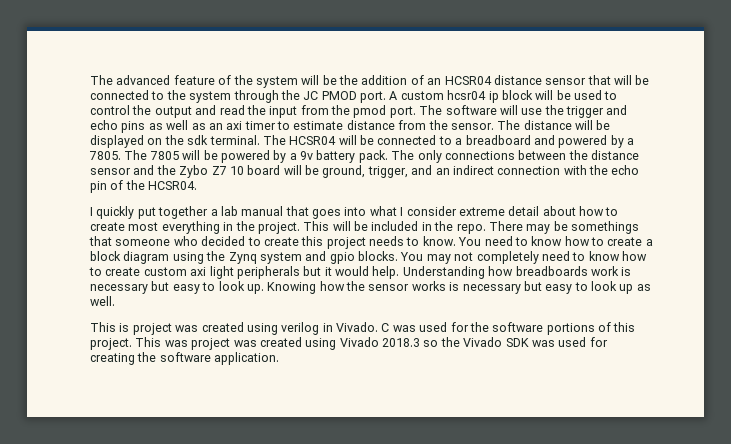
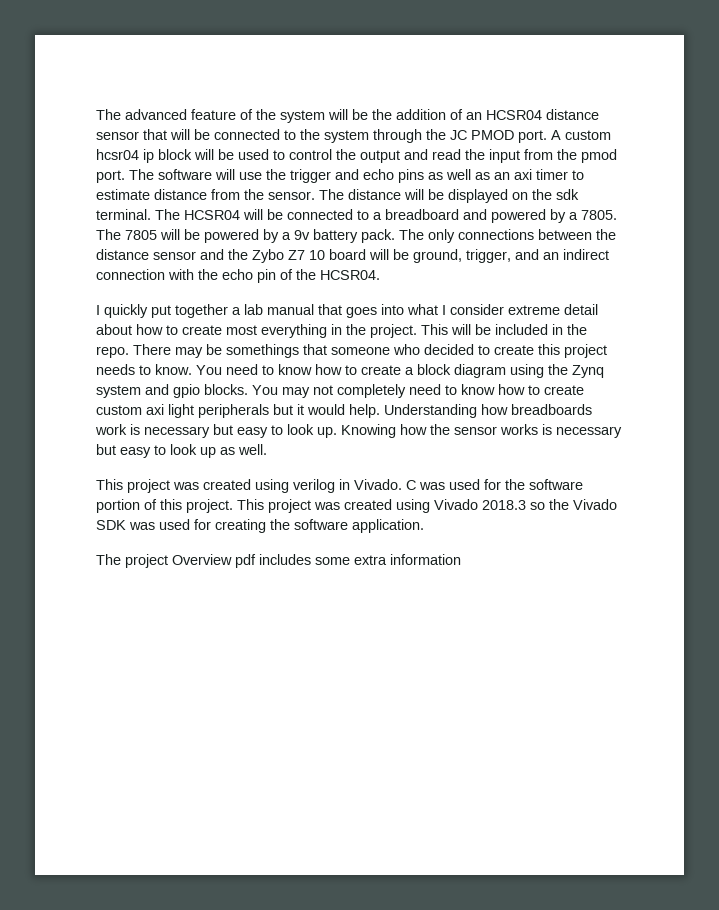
[119,323,130,332] is -> (123, 484) none
[546,323,595,335] portions -> [96,499,140,513] portion
[164,340,188,347] was -> (264, 504) none
(280, 358) none -> [96,554,461,568] // The project Overview pdf includes some extra information

